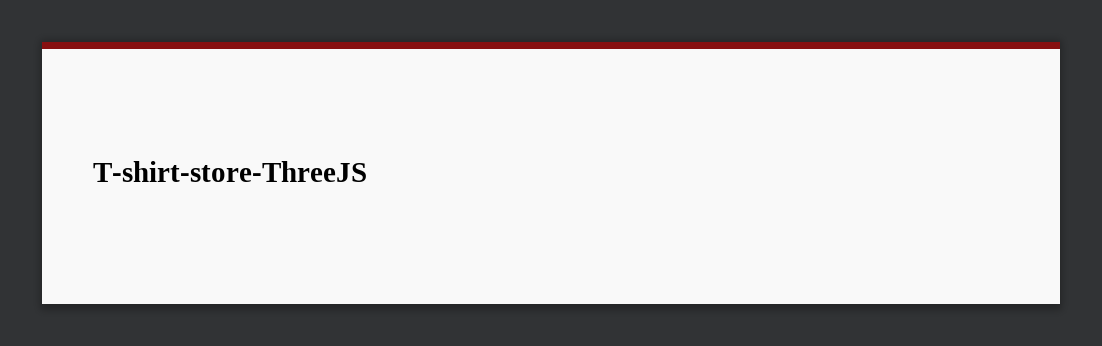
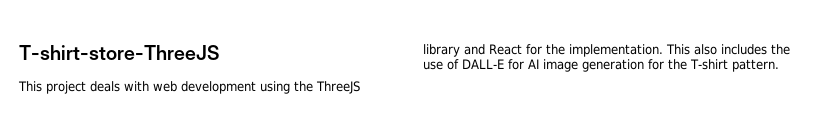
(367, 171) none -> [18,81,360,94] [423,44,790,57] [423,59,779,72] // This project deals with web development using the ThreeJS library and React for the implementation. This also includes the use of DALL-E for AI image generation for the T-shirt pattern.

